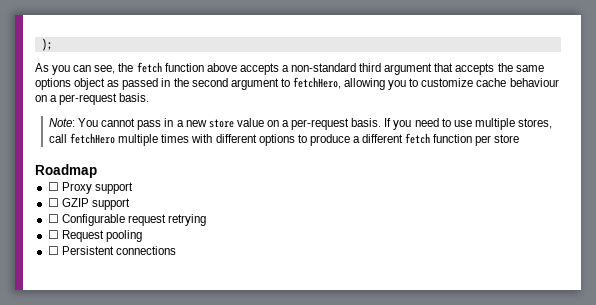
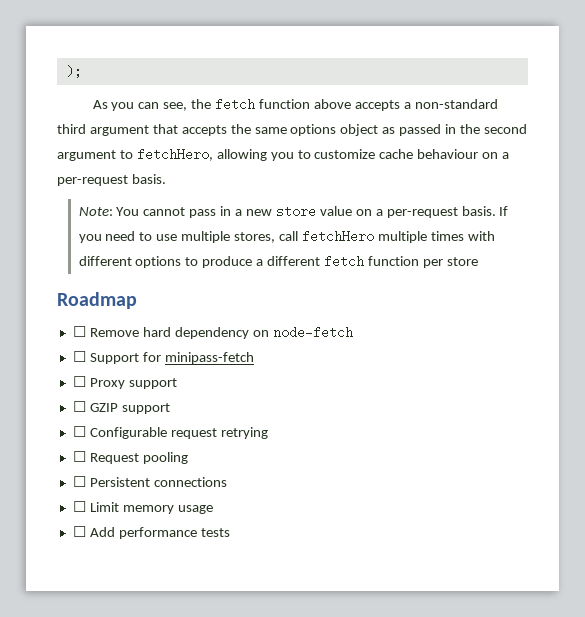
(97, 171) none -> [72,326,353,339] [72,351,254,364] // ☐ Remove hard dependency on node-fetch // ☐ Support for minipass-fetch
(176, 250) none -> [72,501,213,514] [72,526,230,539] // ☐ Limit memory usage // ☐ Add performance tests

